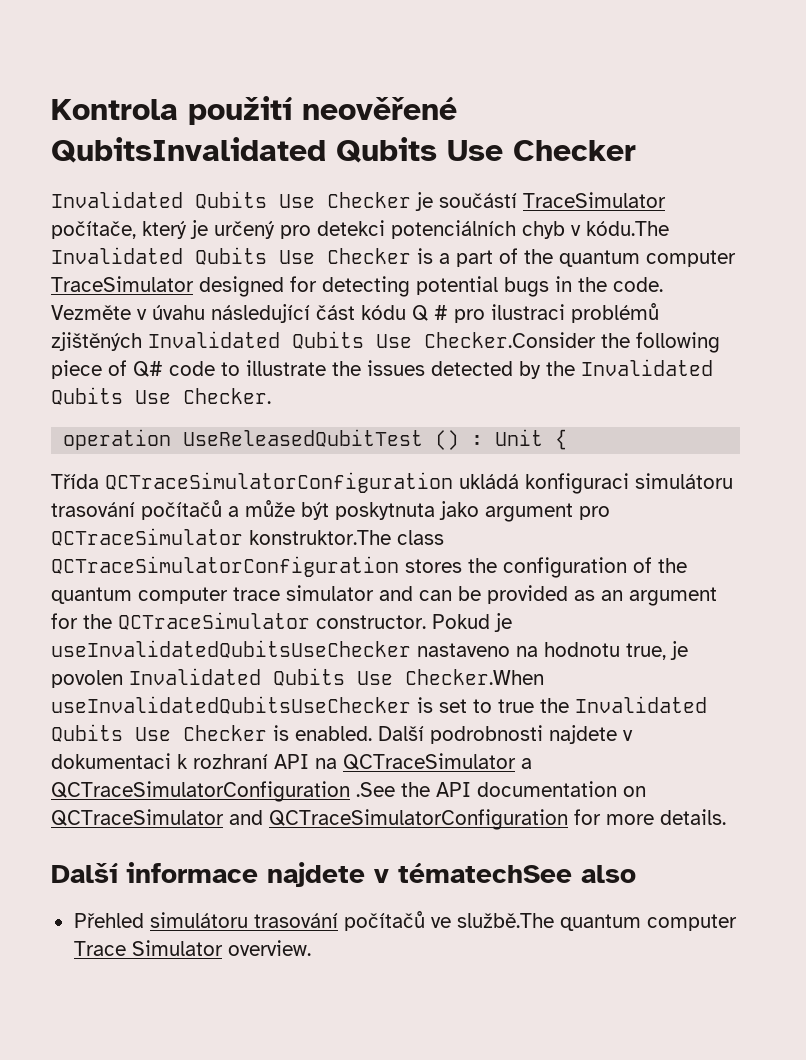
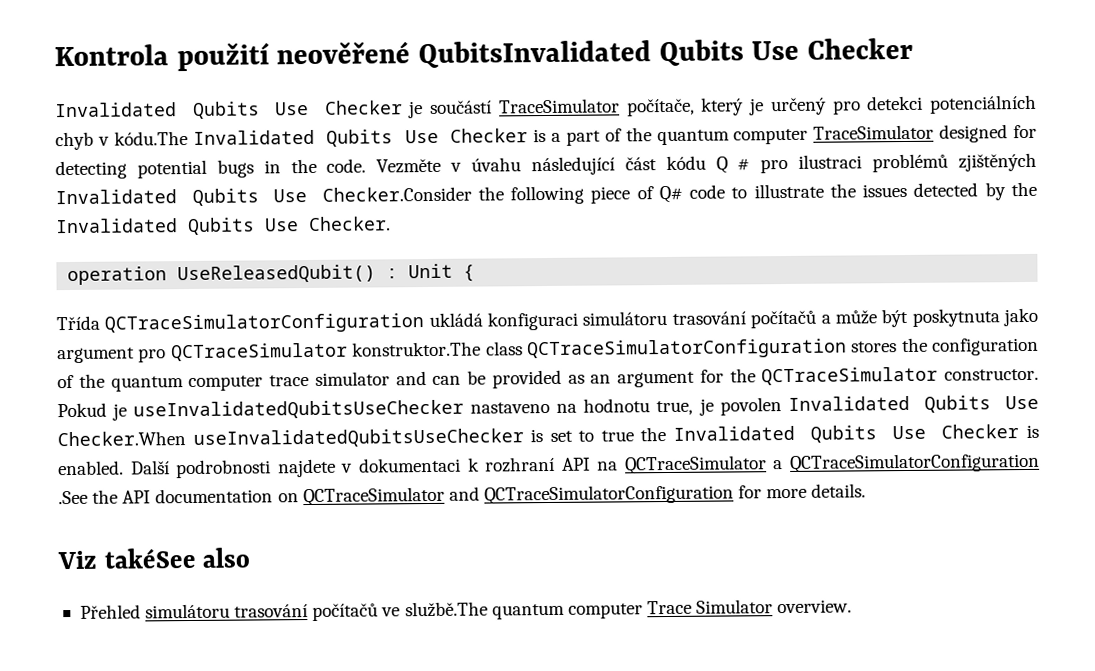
[183,429,460,450] UseReleasedQubitTest () -> [177,264,377,284] UseReleasedQubit()
[51,862,572,887] Další informace najdete v tématechSee -> [57,547,196,570] Viz takéSee

